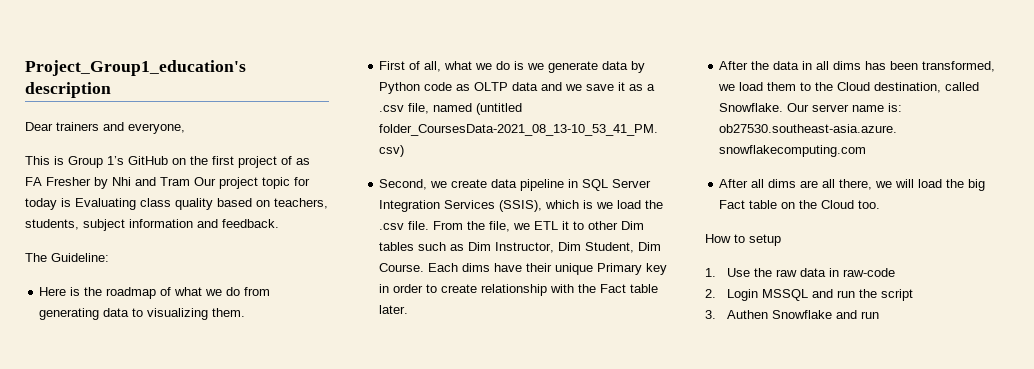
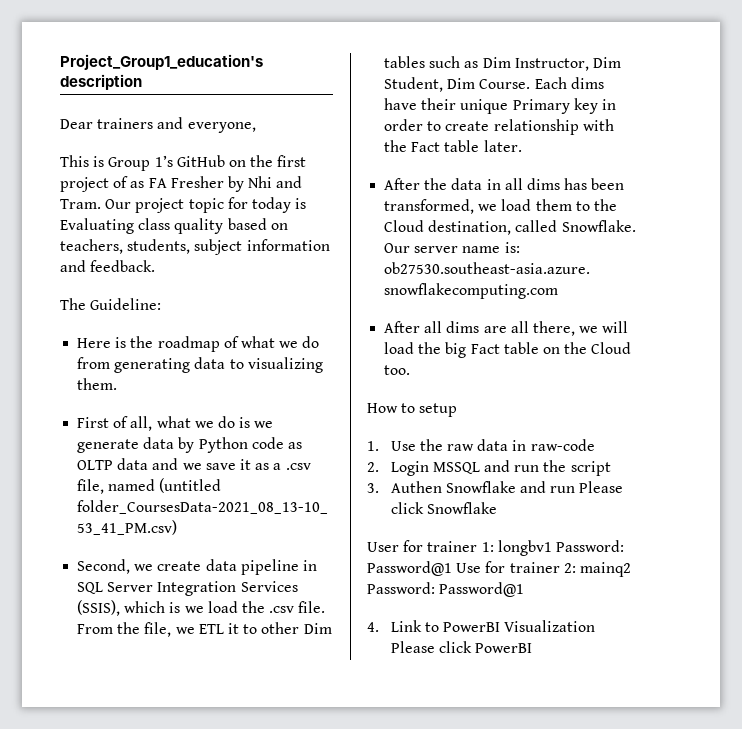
[160,177,190,186] Tram -> [60,199,101,209] Tram.
(879, 315) none -> [579,481,624,493] [390,502,497,514] [367,540,624,556] [367,561,631,577] [367,582,525,597] [367,620,596,632] [390,641,533,653] Please click Snowflake // User for trainer 1: longbv1 Password: Password@1 Use for trainer 2: mainq2 Password: Password@1 // 4. Link to PowerBI Visualization Please click PowerBI

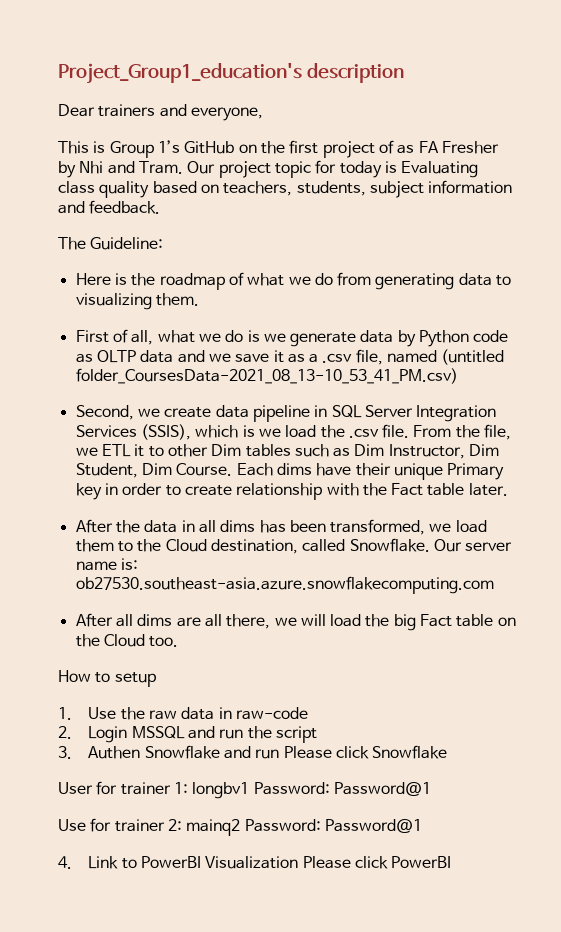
(452, 568) none -> (431, 789) //

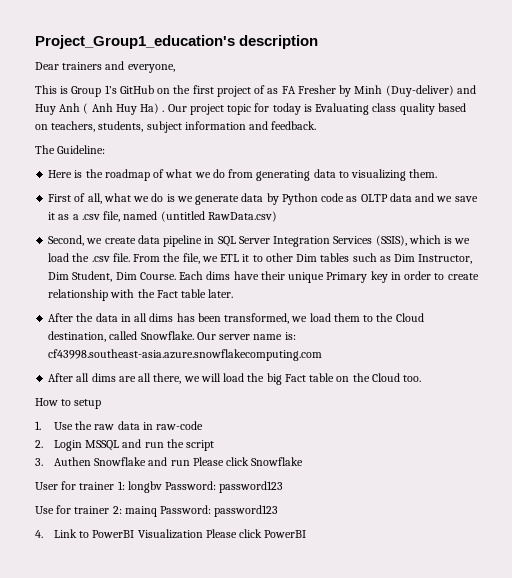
[79,161,183,174] Nhi and Tram. -> [354,85,476,97] [35,103,165,115] Minh (Duy-deliver) and Huy Anh ( Anh Huy Ha) .
[75,368,458,384] folder_CoursesData-2021_08_13-10_53_41_PM.csv) -> [207,211,277,222] RawData.csv)
[75,576,494,594] ob27530.southeast-asia.azure.snowflakecomputing.com -> [48,349,323,361] cf43998.southeast-asia.azure.snowflakecomputing.com
[192,782,431,799] longbv1 Password: Password@1 -> [127,481,284,493] longbv Password: password123
[186,819,422,836] mainq2 Password: Password@1 -> [124,505,279,517] mainq Password: password123

